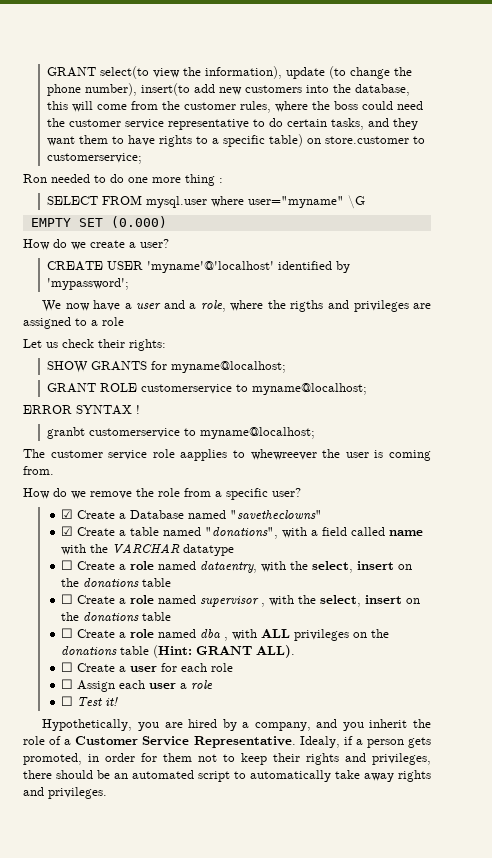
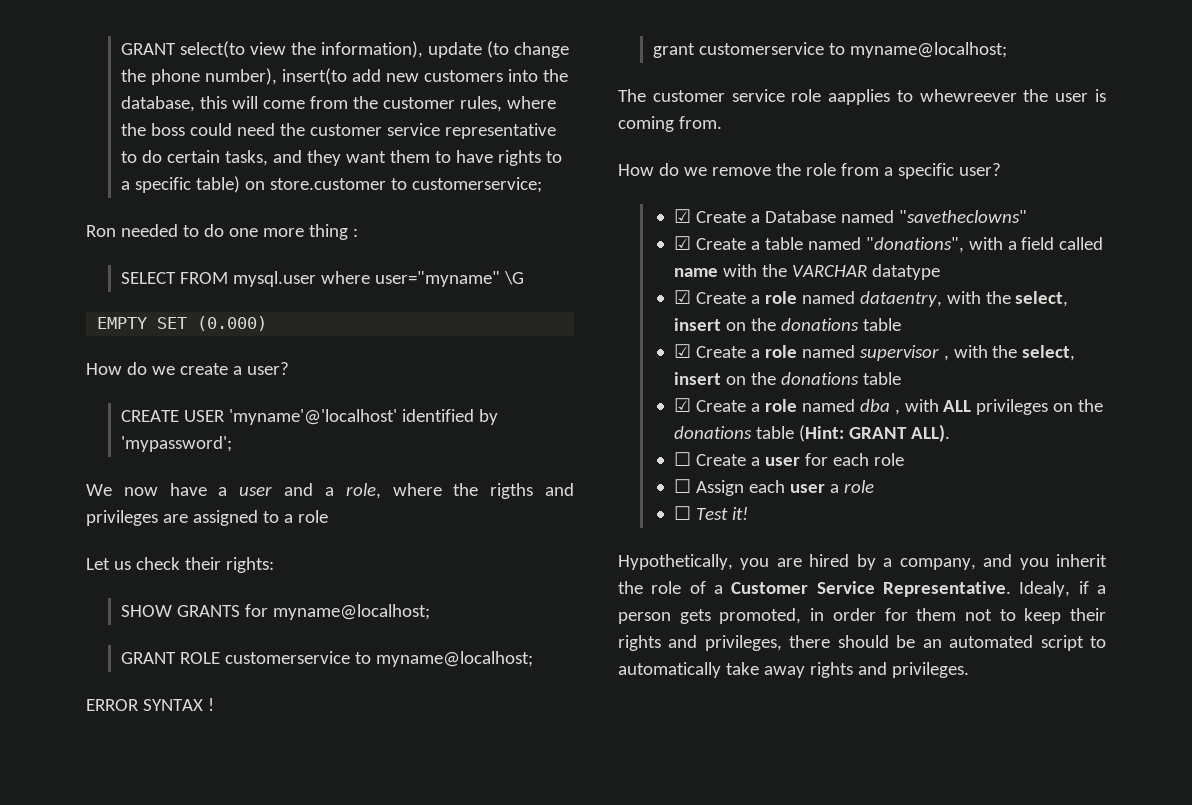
[47,427,86,439] granbt -> [653,43,696,58] grant
[61,560,74,570] ☐ -> [673,290,691,304] ☑
[61,594,74,604] ☐ -> [673,344,691,358] ☑
[61,628,74,638] ☐ -> [673,398,691,412] ☑

